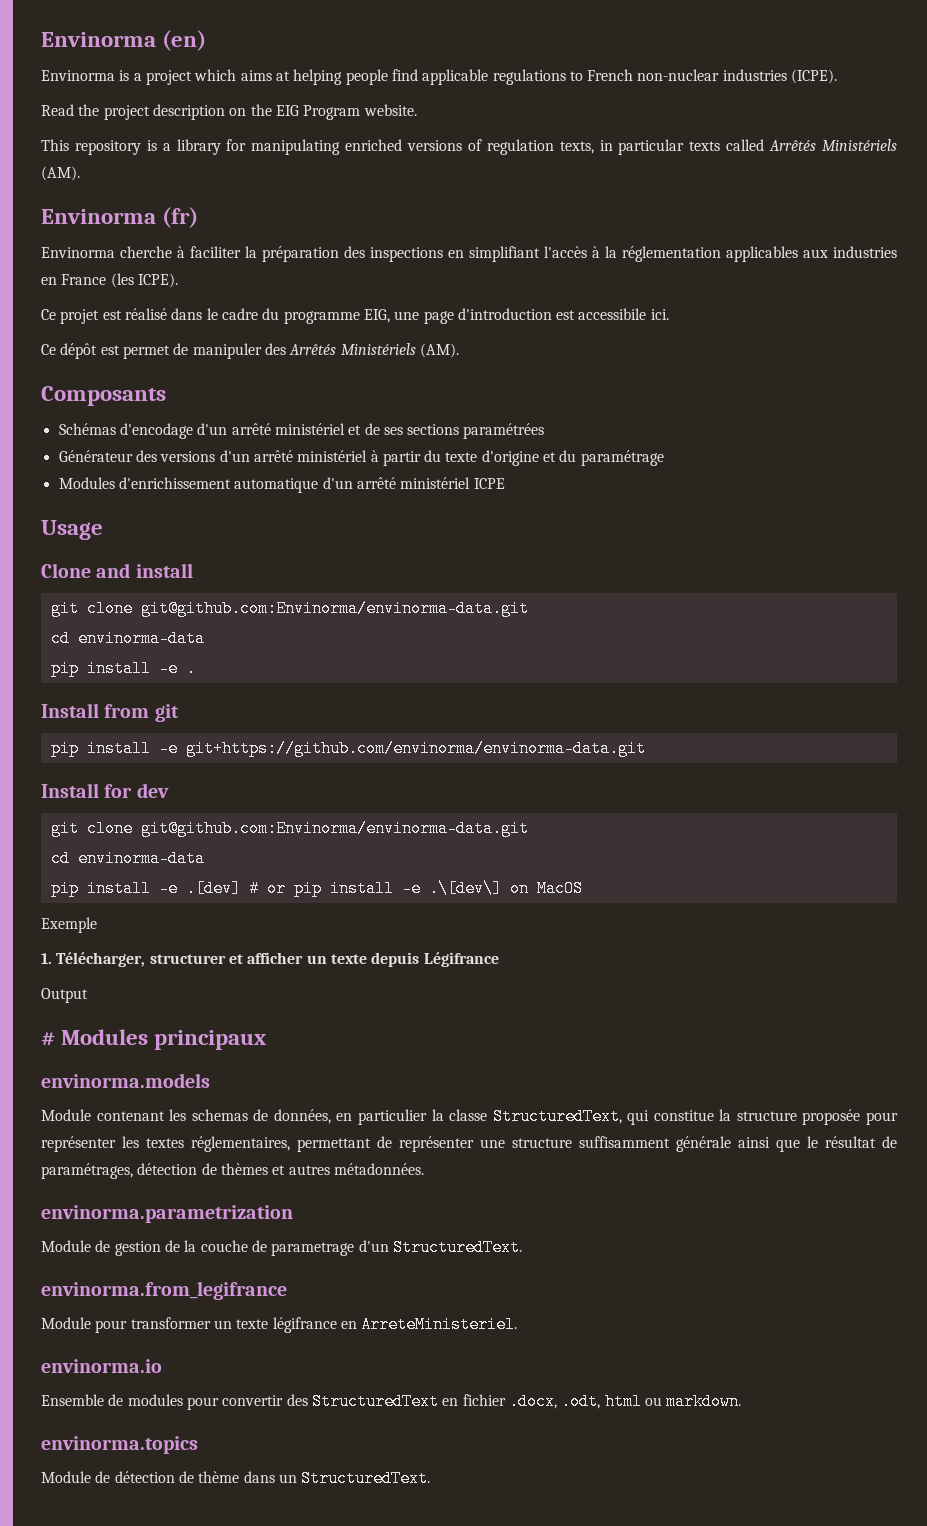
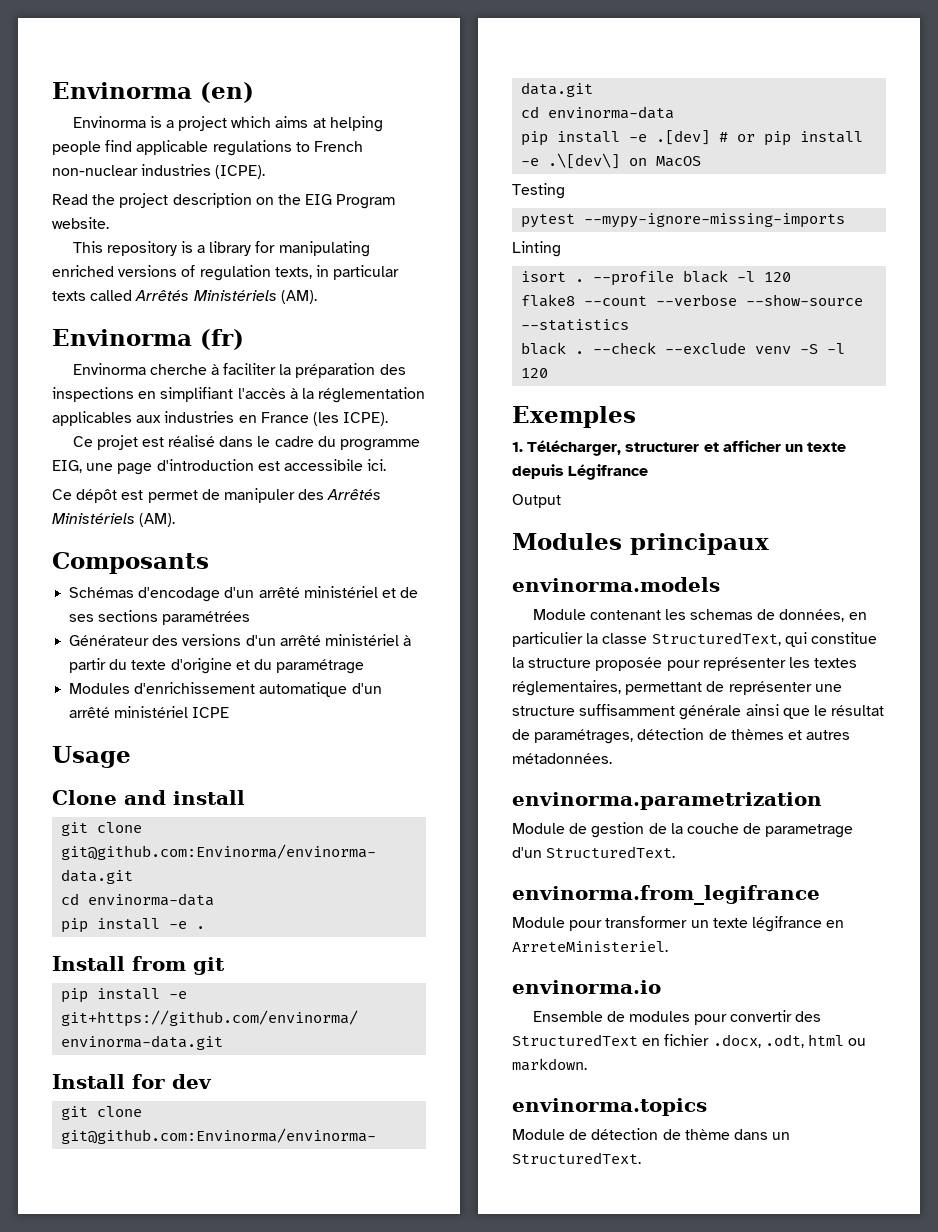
[41,917,97,933] Exemple -> [512,183,565,199] [521,213,846,228] [512,241,561,257] [521,270,792,286] [521,294,864,307] [521,319,630,331] [521,342,846,355] [521,368,549,378] [512,406,636,428] Testing // pytest --mypy-ignore-missing-imports // Linting // isort . --profile black -l 120 // flake8 --count --verbose --show-source --statistics // black . --check --exclude venv -S -l 120 // Exemples
[41,1032,55,1046] # -> (561, 501) none

